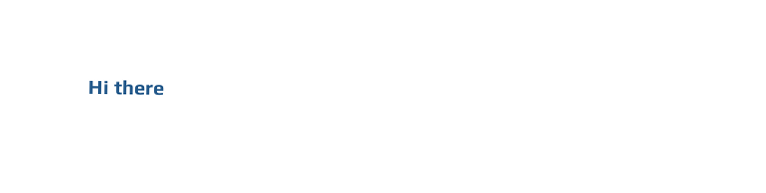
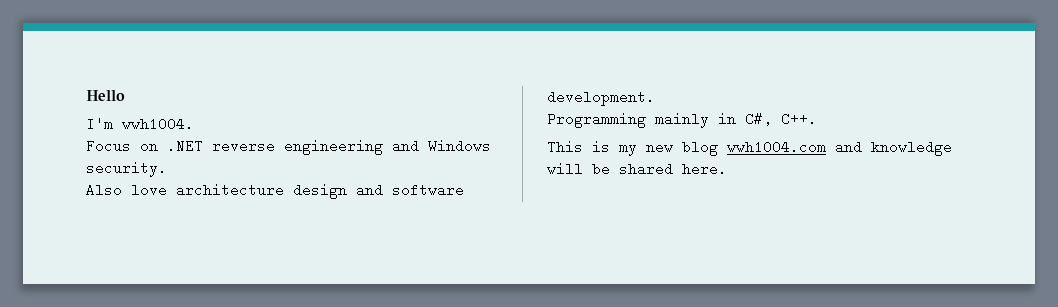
[88,79,166,96] Hi there -> [86,90,125,101] [86,117,194,131] [86,139,491,155] [86,161,167,177] [86,183,464,199] [547,90,655,106] [547,112,817,128] [547,140,952,156] [547,162,727,176] Hello // I'm wwh1004. // Focus on .NET reverse engineering and Windows security. // Also love architecture design and software development. // Programming mainly in C#, C++. // This is my new blog wwh1004.com and knowledge will be shared here.

